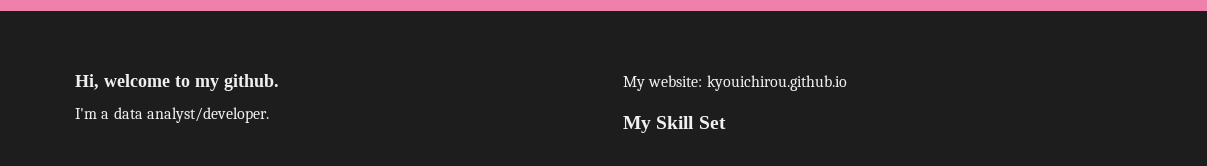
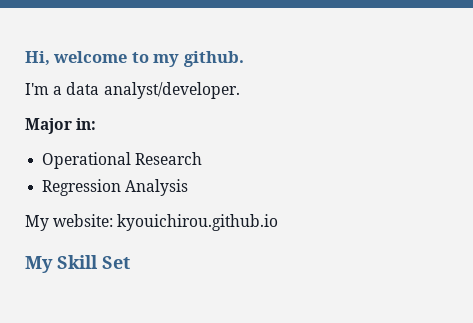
(269, 115) none -> [25,118,97,134] [42,152,203,169] [42,179,189,196] // Major in: // Operational Research // Regression Analysis

